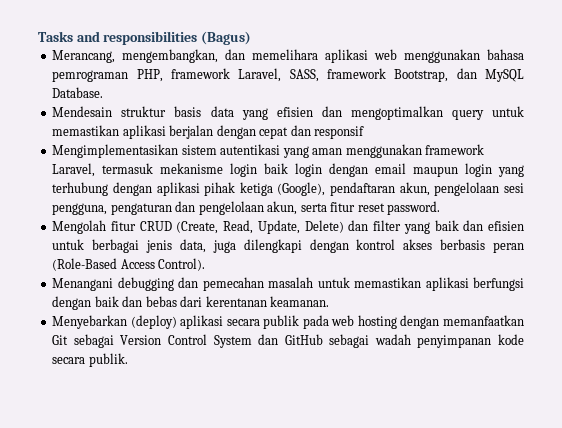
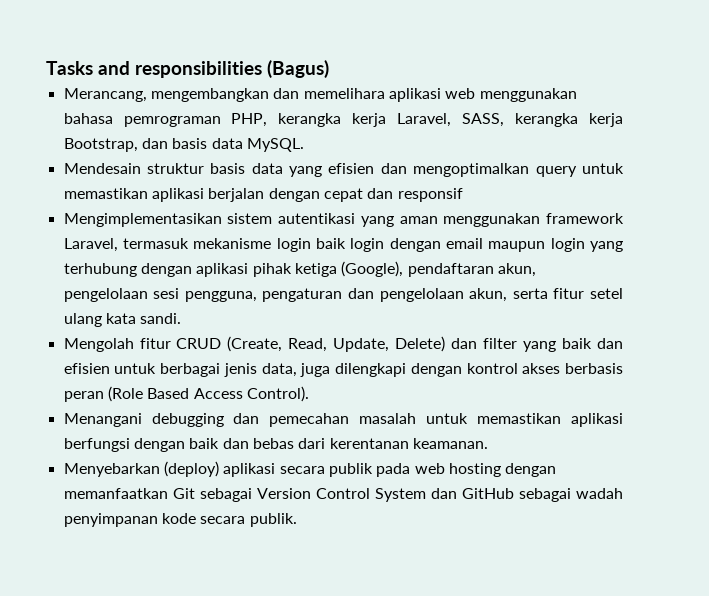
[122,49,219,63] mengembangkan, -> [150,88,269,102] mengembangkan
[170,68,524,82] [52,87,104,98] framework Laravel, SASS, framework Bootstrap, dan MySQL Database. -> [278,113,623,127] [63,138,304,152] kerangka kerja Laravel, SASS, kerangka kerja Bootstrap, dan basis data MySQL.
[357,201,441,215] reset password. -> [590,288,624,299] [63,313,182,327] setel ulang kata sandi.
[52,258,118,271] (Role-Based -> [107,386,190,402] (Role Based

